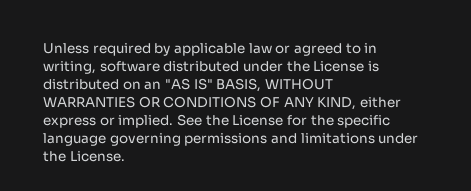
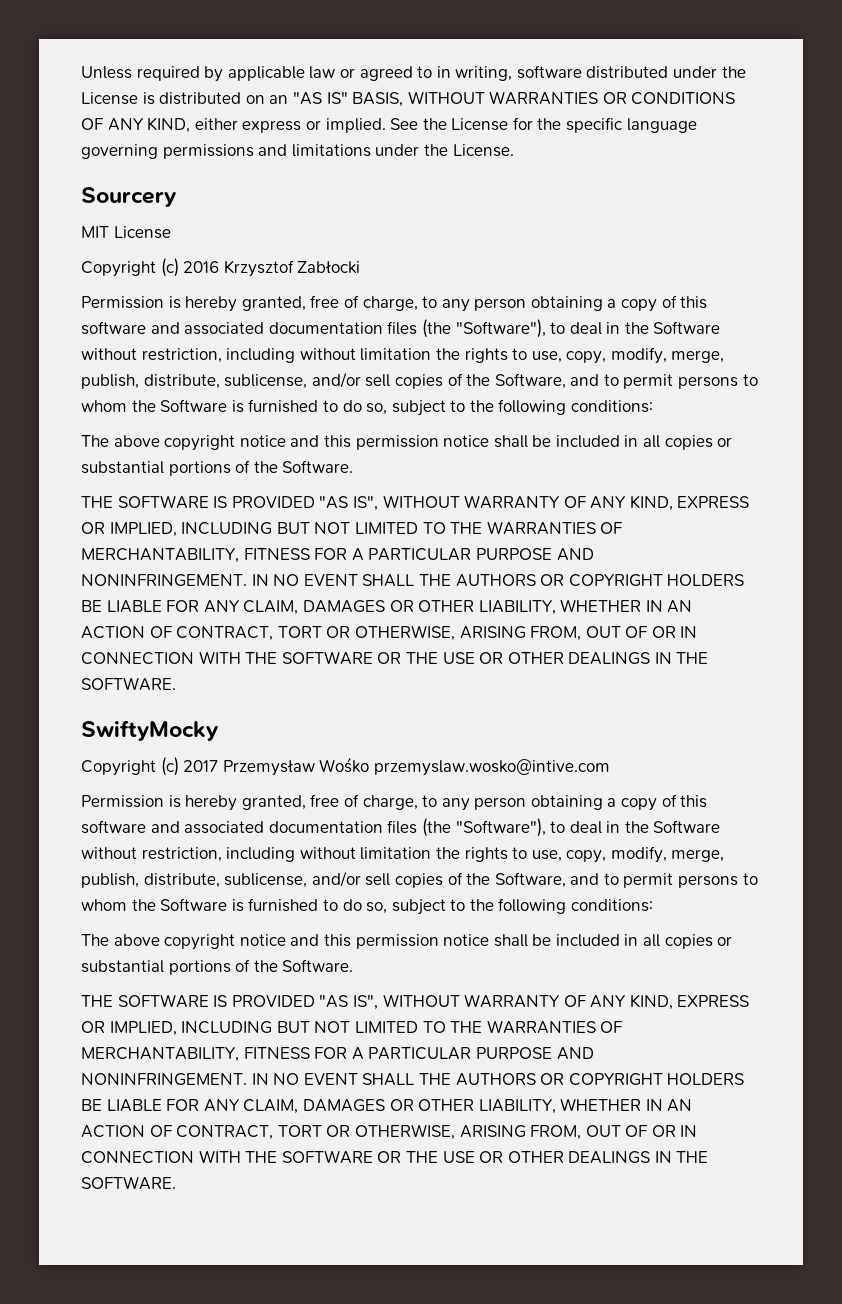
(125, 156) none -> [81,187,177,207] [81,226,171,239] [81,258,361,277] [81,295,708,312] [81,319,721,338] [81,347,725,364] [81,372,758,389] [81,399,654,416] [81,435,733,451] [81,460,354,476] [81,495,750,511] [81,521,623,537] [81,548,594,563] [81,574,745,587] [81,599,693,615] [81,625,698,641] [81,651,709,665] [81,677,176,691] [81,720,219,741] [81,757,610,776] [81,794,708,811] [81,818,721,837] [81,846,725,863] [81,871,758,888] [81,898,654,915] [81,934,733,950] [81,959,354,975] [81,994,750,1010] [81,1020,623,1036] [81,1047,594,1062] [81,1073,745,1086] [81,1098,693,1114] [81,1124,698,1140] [81,1150,709,1164] [81,1176,176,1190] // Sourcery // MIT License // Copyright (c) 2016 Krzysztof Zabłocki // Permission is hereby granted, free of charge, to any person obtaining a copy of this software and associated documentation files (the "Software"), to deal in the Software without restriction, including without limitation the rights to use, copy, modify, merge, publish, distribute, sublicense, and/or sell copies of the Software, and to permit persons to whom the Software is furnished to do so, subject to the following conditions: // The above copyright notice and this permission notice shall be included in all copies or substantial portions of the Software. // THE SOFTWARE IS PROVIDED "AS IS", WITHOUT WARRANTY OF ANY KIND, EXPRESS OR IMPLIED, INCLUDING BUT NOT LIMITED TO THE WARRANTIES OF MERCHANTABILITY, FITNESS FOR A PARTICULAR PURPOSE AND NONINFRINGEMENT. IN NO EVENT SHALL THE AUTHORS OR COPYRIGHT HOLDERS BE LIABLE FOR ANY CLAIM, DAMAGES OR OTHER LIABILITY, WHETHER IN AN ACTION OF CONTRACT, TORT OR OTHERWISE, ARISING FROM, OUT OF OR IN CONNECTION WITH THE SOFTWARE OR THE USE OR OTHER DEALINGS IN THE SOFTWARE. // SwiftyMocky // Copyright (c) 2017 Przemysław Wośko przemyslaw.wosko@intive.com // Permission is hereby granted, free of charge, to any person obtaining a copy of this software and associated documentation files (the "Software"), to deal in the Software without restriction, including without limitation the rights to use, copy, modify, merge, publish, distribute, sublicense, and/or sell copies of the Software, and to permit persons to whom the Software is furnished to do so, subject to the following conditions: // The above copyright notice and this permission notice shall be included in all copies or substantial portions of the Software. // THE SOFTWARE IS PROVIDED "AS IS", WITHOUT WARRANTY OF ANY KIND, EXPRESS OR IMPLIED, INCLUDING BUT NOT LIMITED TO THE WARRANTIES OF MERCHANTABILITY, FITNESS FOR A PARTICULAR PURPOSE AND NONINFRINGEMENT. IN NO EVENT SHALL THE AUTHORS OR COPYRIGHT HOLDERS BE LIABLE FOR ANY CLAIM, DAMAGES OR OTHER LIABILITY, WHETHER IN AN ACTION OF CONTRACT, TORT OR OTHERWISE, ARISING FROM, OUT OF OR IN CONNECTION WITH THE SOFTWARE OR THE USE OR OTHER DEALINGS IN THE SOFTWARE.

